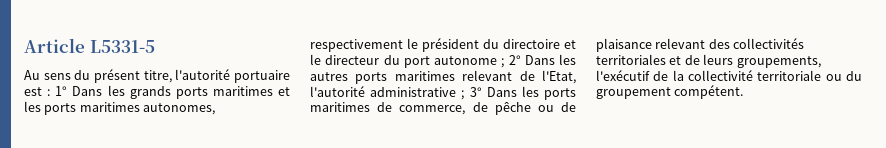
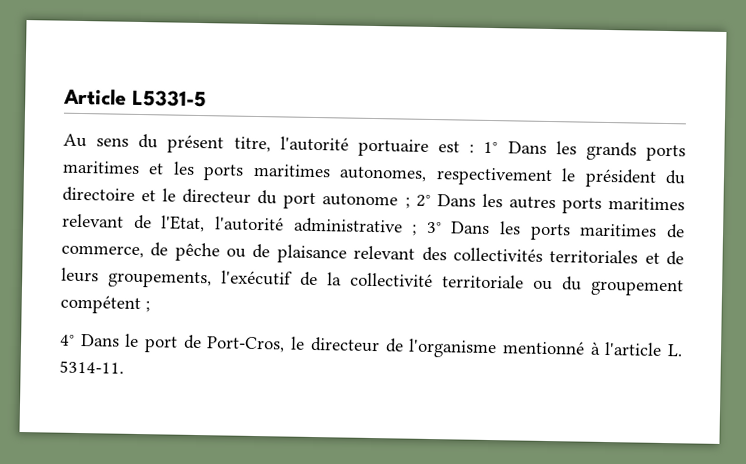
[674,85,744,99] compétent. -> [60,294,150,315] [60,333,684,359] [59,360,124,374] compétent ; // 4° Dans le port de Port-Cros, le directeur de l'organisme mentionné à l'article L. 5314-11.

